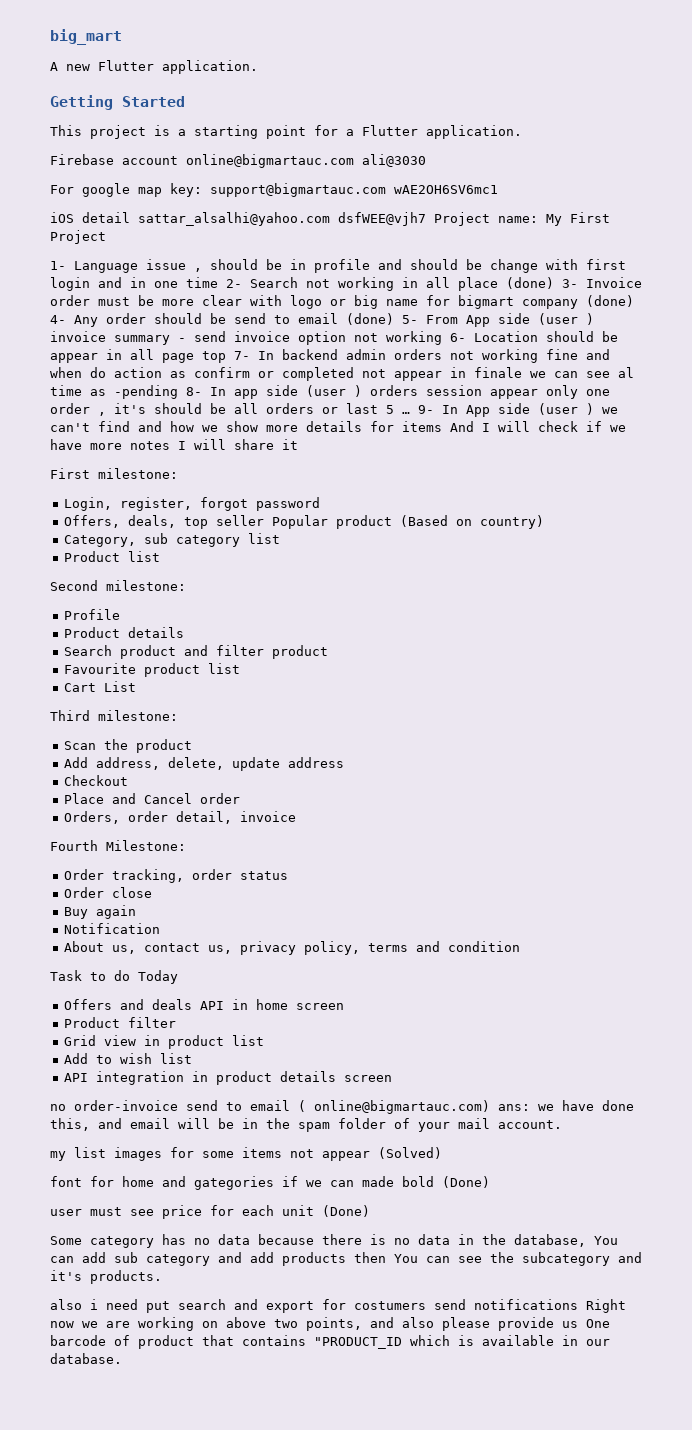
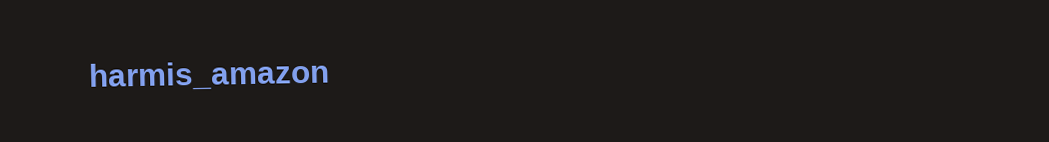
[50,29,122,45] [50,60,258,74] [50,95,185,110] [50,125,522,139] [50,154,426,168] [50,183,498,197] [50,212,610,226] [50,230,106,244] [50,259,626,273] [50,277,642,291] [50,295,634,309] [50,313,594,327] [50,331,618,345] [50,349,610,363] [50,367,634,381] [50,385,610,399] [50,403,618,417] [50,421,626,432] [50,439,298,450] [50,468,178,479] [64,497,321,511] [64,515,545,529] [64,533,281,547] [64,551,161,562] [50,580,186,591] [64,609,121,620] [64,627,185,638] [64,645,329,659] [64,663,241,677] [64,681,137,692] [50,710,178,721] [64,739,193,753] [64,757,345,771] [64,775,129,786] [64,793,241,804] [64,811,297,824] [50,840,186,851] [64,869,289,883] [64,887,153,898] [64,905,137,919] [64,923,161,934] [64,941,521,955] [50,970,178,984] [64,999,345,1010] [64,1017,177,1028] [64,1035,265,1049] [64,1053,193,1064] [64,1071,393,1085] [50,1100,634,1114] [50,1118,562,1132] [50,1147,442,1161] [50,1176,490,1190] [50,1205,370,1219] [50,1234,618,1248] [50,1252,642,1266] [50,1270,162,1284] [50,1299,626,1313] [50,1317,610,1331] [50,1335,610,1349] [50,1353,122,1364] big_mart // A new Flutter application. // Getting Started // This project is a starting point for a Flutter application. // Firebase account online@bigmartauc.com ali@3030 // For google map key: support@bigmartauc.com wAE2OH6SV6mc1 // iOS detail sattar_alsalhi@yahoo.com dsfWEE@vjh7 Project name: My First Project // 1- Language issue , should be in profile and should be change with first login and in one time 2- Search not working in all place (done) 3- Invoice order must be more clear with logo or big name for bigmart company (done) 4- Any order should be send to email (done) 5- From App side (user ) invoice summary - send invoice option not working 6- Location should be appear in all page top 7- In backend admin orders not working fine and when do action as confirm or completed not appear in finale we can see al time as -pending 8- In app side (user ) orders session appear only one order , it's should be all orders or last 5 … 9- In App side (user ) we can't find and how we show more details for items And I will check if we have more notes I will share it // First milestone: // Login, register, forgot password // Offers, deals, top seller Popular product (Based on country) // Category, sub category list // Product list // Second milestone: // Profile // Product details // Search product and filter product // Favourite product list // Cart List // Third milestone: // Scan the product // Add address, delete, update address // Checkout // Place and Cancel order // Orders, order detail, invoice // Fourth Milestone: // Order tracking, order status // Order close // Buy again // Notification // About us, contact us, privacy policy, terms and condition // Task to do Today // Offers and deals API in home screen // Product filter // Grid view in product list // Add to wish list // API integration in product details screen // no order-invoice send to email ( online@bigmartauc.com) ans: we have done this, and email will be in the spam folder of your mail account. // my list images for some items not appear (Solved) // font for home and gategories if we can made bold (Done) // user must see price for each unit (Done) // Some category has no data because there is no data in the database, You can add sub category and add products then You can see the subcategory and it's products. // also i need put search and export for costumers send notifications Right now we are working on above two points, and also please provide us One barcode of product that contains "PRODUCT_ID which is available in our database. -> [88,59,330,92] harmis_amazon

